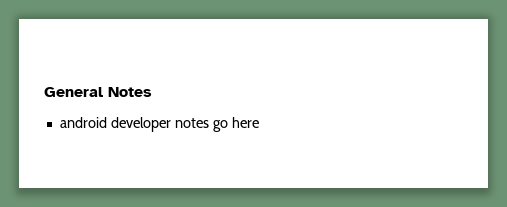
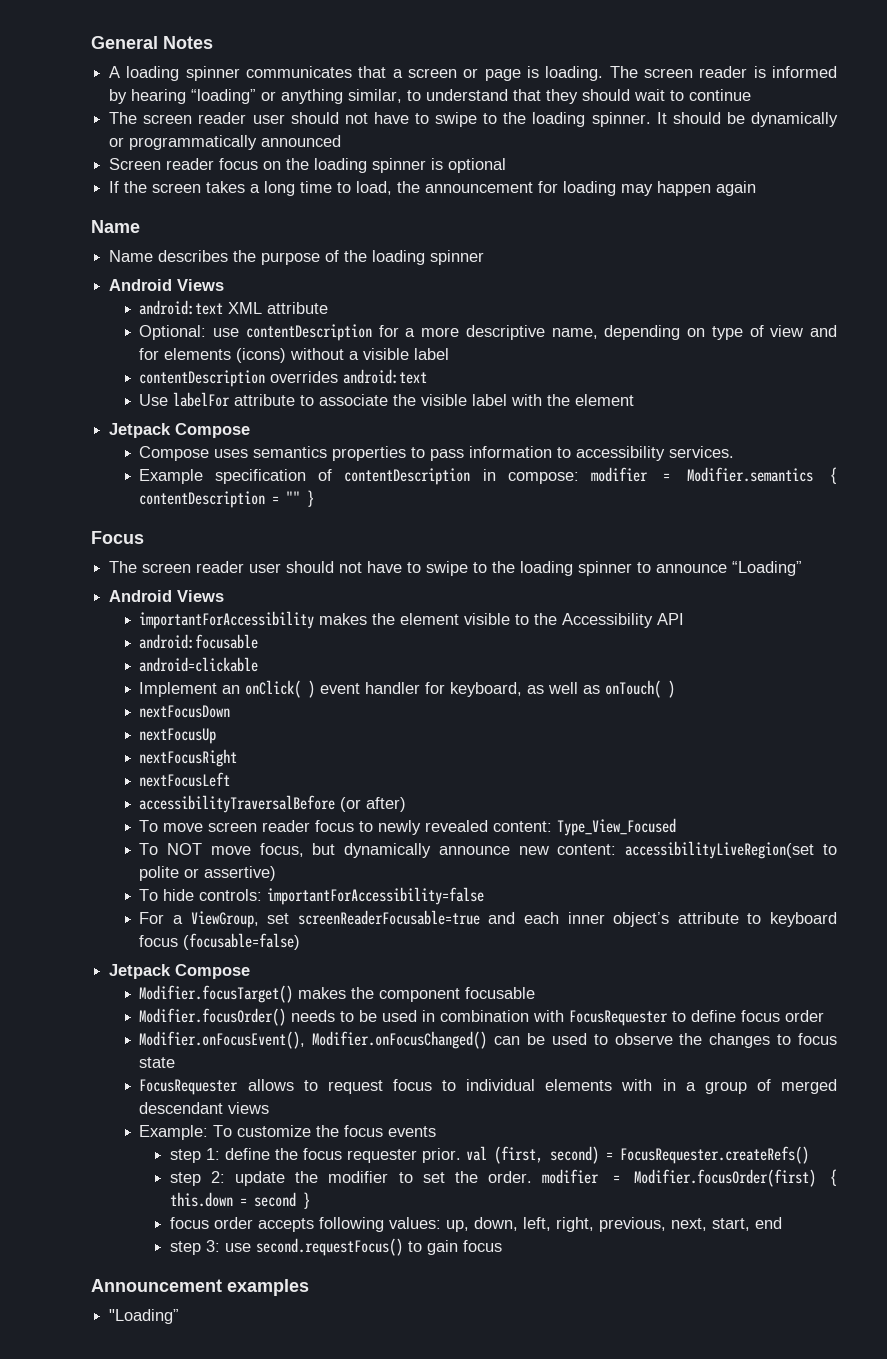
[59,117,259,132] android developer notes go here -> [109,66,838,81] [109,89,752,104] [109,112,839,127] [109,135,342,150] [109,158,507,173] [109,181,757,196] [91,220,140,233] [109,250,485,265] [109,279,225,291] [139,300,329,315] [139,324,837,341] [139,348,450,363] [139,369,428,387] [139,392,635,407] [109,423,251,438] [139,446,735,461] [139,467,838,485] [139,490,315,508] [91,531,144,544] [109,561,803,576] [109,590,225,602] [139,611,685,629] [139,634,259,649] [139,657,259,672] [139,680,676,698] [139,705,231,718] [139,728,217,744] [139,749,238,767] [139,772,231,787] [139,795,407,813] [139,818,677,836] [139,841,837,859] [139,866,277,881] [139,887,485,905] [139,910,838,928] [139,933,301,950] [109,964,251,979] [139,985,536,1003] [139,1008,825,1026] [139,1031,837,1049] [139,1057,176,1068] [139,1079,837,1095] [139,1102,270,1114] [139,1125,437,1140] [169,1146,809,1164] [169,1169,838,1187] [169,1192,310,1209] [169,1217,782,1232] [169,1238,502,1256] [91,1279,309,1296] [109,1309,180,1324] A loading spinner communicates that a screen or page is loading. The screen reader is informed by hearing “loading” or anything similar, to understand that they should wait to continue // The screen reader user should not have to swipe to the loading spinner. It should be dynamically or programmatically announced // Screen reader focus on the loading spinner is optional // If the screen takes a long time to load, the announcement for loading may happen again // Name // Name describes the purpose of the loading spinner // Android Views // android:text XML attribute // Optional: use contentDescription for a more descriptive name, depending on type of view and for elements (icons) without a visible label // contentDescription overrides android:text // Use labelFor attribute to associate the visible label with the element // Jetpack Compose // Compose uses semantics properties to pass information to accessibility services. // Example specification of contentDescription in compose: modifier = Modifier.semantics { contentDescription = "" } // Focus // The screen reader user should not have to swipe to the loading spinner to announce “Loading” // Android Views // importantForAccessibility makes the element visible to the Accessibility API // android:focusable // android=clickable // Implement an onClick( ) event handler for keyboard, as well as onTouch( ) // nextFocusDown // nextFocusUp // nextFocusRight // nextFocusLeft // accessibilityTraversalBefore (or after) // To move screen reader focus to newly revealed content: Type_View_Focused // To NOT move focus, but dynamically announce new content: accessibilityLiveRegion(set to polite or assertive) // To hide controls: importantForAccessibility=false // For a ViewGroup, set screenReaderFocusable=true and each inner object’s attribute to keyboard focus (focusable=false) // Jetpack Compose // Modifier.focusTarget() makes the component focusable // Modifier.focusOrder() needs to be used in combination with FocusRequester to define focus order // Modifier.onFocusEvent(), Modifier.onFocusChanged() can be used to observe the changes to focus state // FocusRequester allows to request focus to individual elements with in a group of merged descendant views // Example: To customize the focus events // step 1: define the focus requester prior. val (first, second) = FocusRequester.createRefs() // step 2: update the modifier to set the order. modifier = Modifier.focusOrder(first) { this.down = second } // focus order accepts following values: up, down, left, right, previous, next, start, end // step 3: use second.requestFocus() to gain focus // Announcement examples // "Loading”

